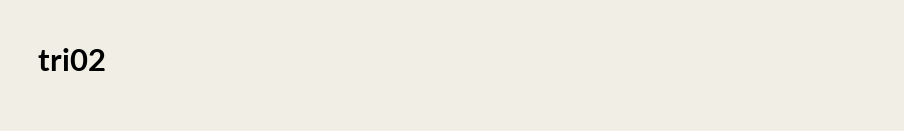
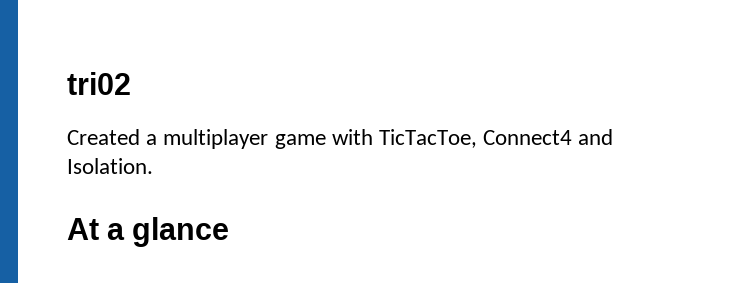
(106, 59) none -> [67,129,614,149] [67,158,153,174] [67,217,230,247] // Created a multiplayer game with TicTacToe, Connect4 and Isolation. // At a glance

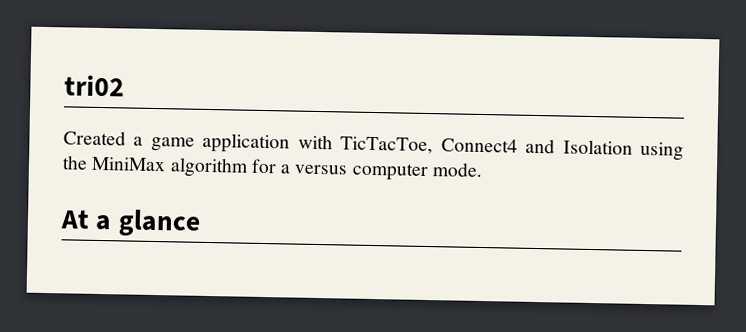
[163,129,326,149] multiplayer game -> [150,132,291,154] game application
[67,158,153,174] Isolation. -> [562,139,685,161] [62,155,483,182] Isolation using the MiniMax algorithm for a versus computer mode.

